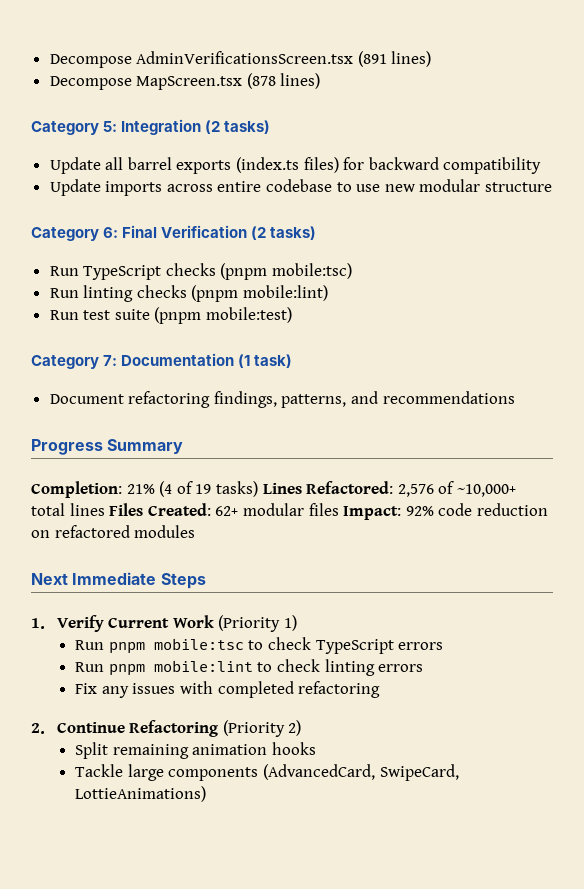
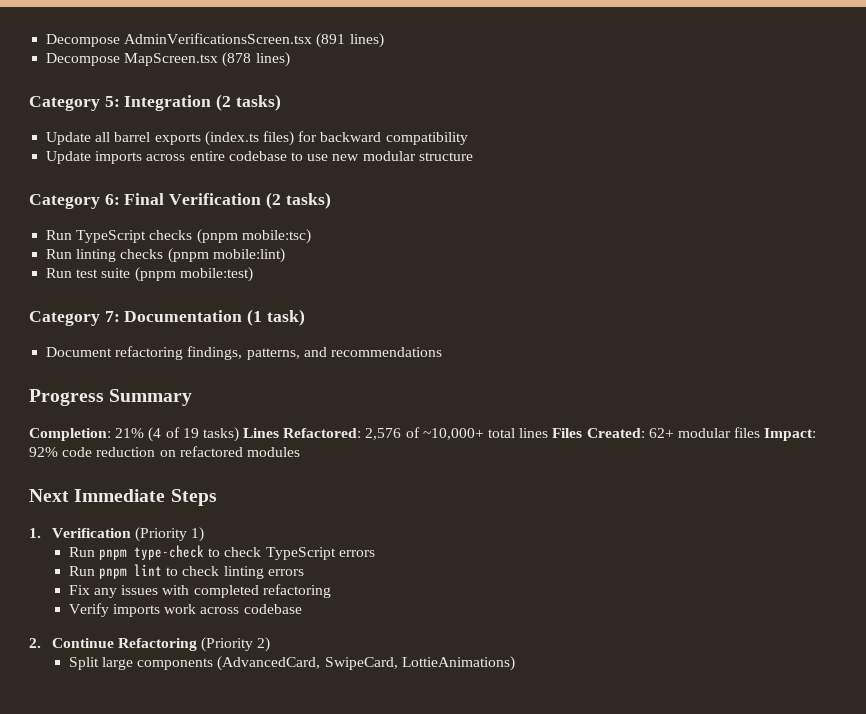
[56,615,214,632] Verify Current Work -> [51,528,131,538] Verification
[153,638,244,650] mobile:tsc -> [133,545,204,560] type-check
[153,660,253,672] mobile:lint -> [133,564,162,576] lint
(381, 689) none -> [68,603,302,617] // Verify imports work across codebase
[112,742,317,759] [75,764,124,777] remaining animation hooks // Tackle -> (99, 663) none

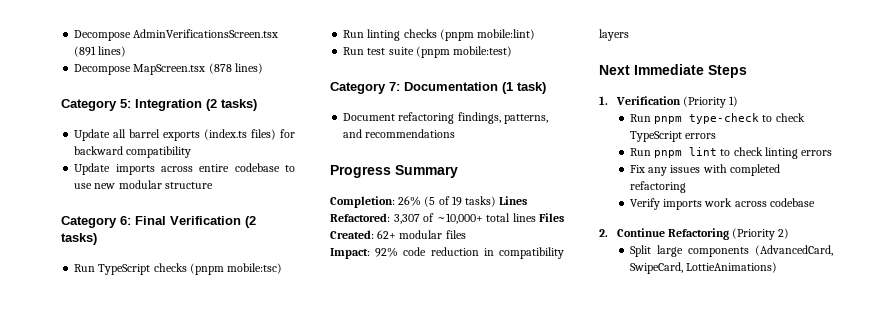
[115,427,162,442] 21% (4 -> [398,196,436,207] 26% (5
[365,428,402,440] 2,576 -> [393,214,420,224] 3,307
(761, 432) none -> (466, 234) //
[159,446,300,457] on refactored modules -> [483,247,564,259] [599,29,629,41] in compatibility layers

